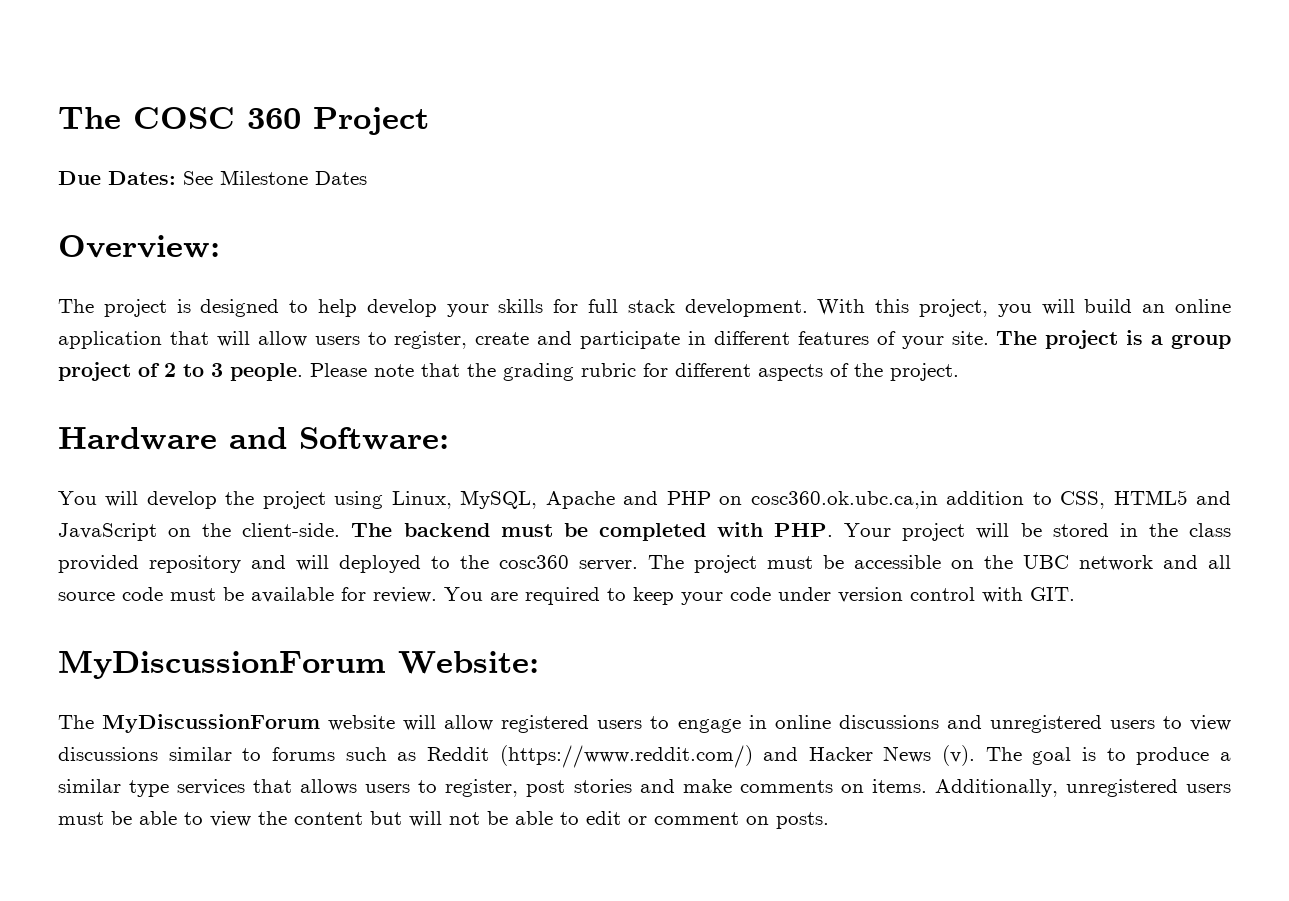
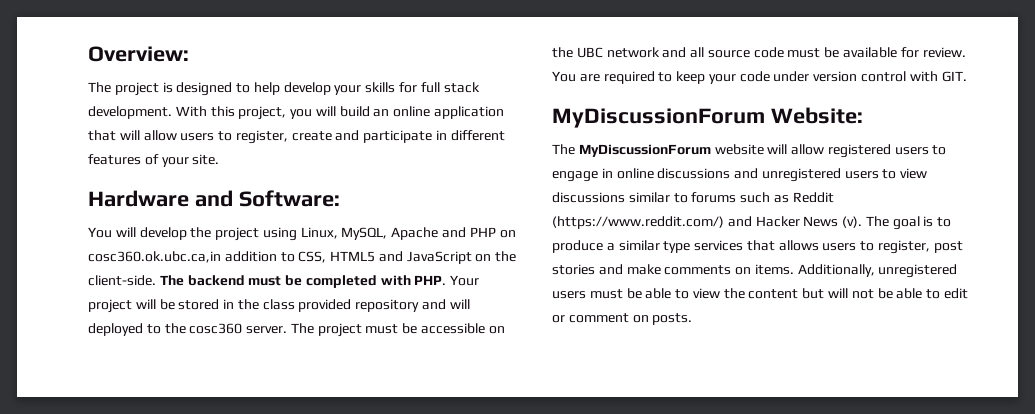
[58,107,429,135] [58,170,367,185] The COSC 360 Project // Due Dates: See Milestone Dates // -> (88, 54) none
[996,330,1231,349] [58,362,959,381] The project is a group project of 2 to 3 people. Please note that the grading rubric for different aspects of the project. -> (220, 159) none

